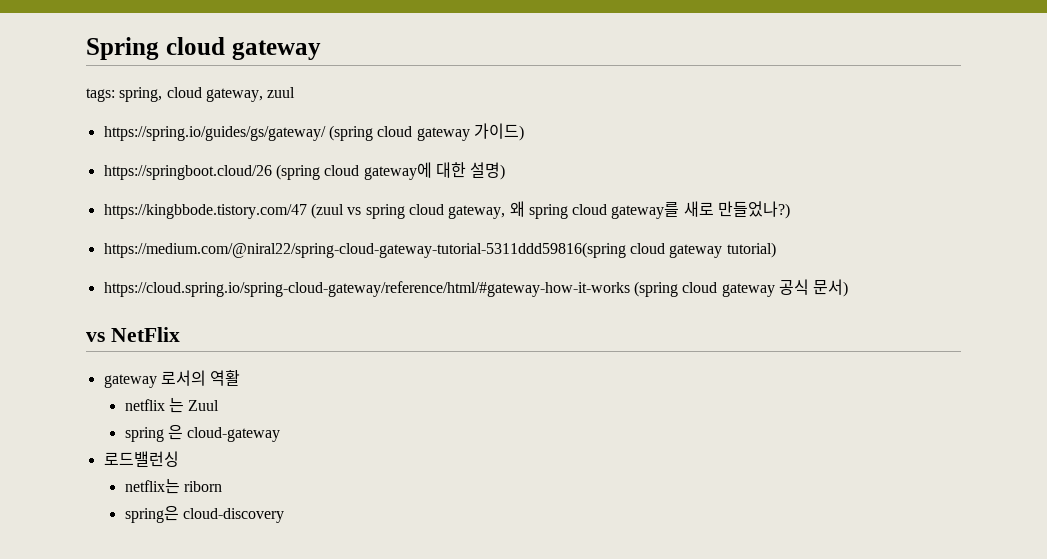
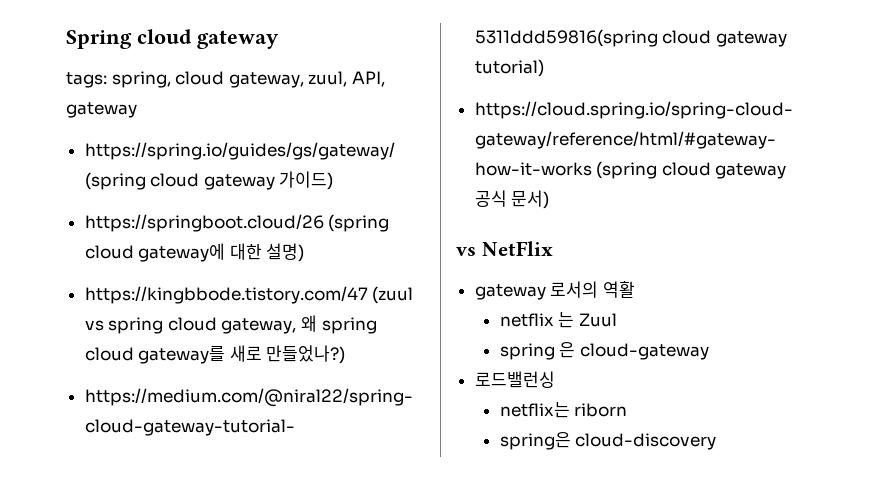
[267,87,296,98] zuul -> [308,71,385,87] [66,102,137,118] zuul, API, gateway

